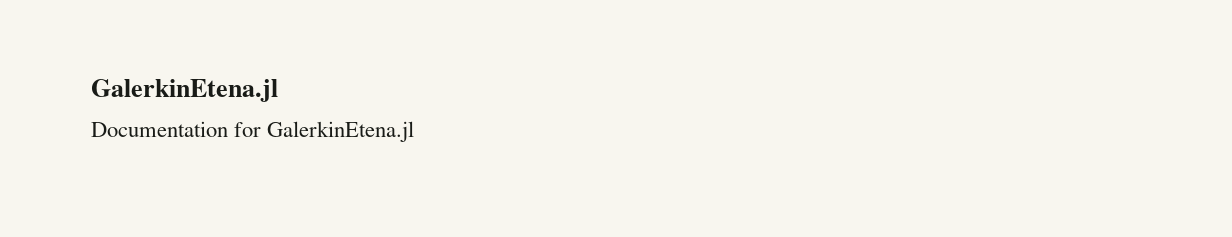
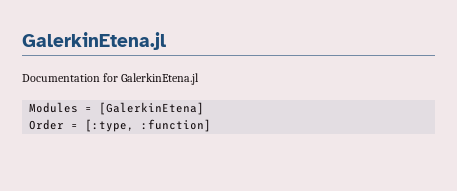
(415, 131) none -> [29,102,205,115] [29,119,212,132] // Modules = [GalerkinEtena] // Order = [:type, :function]

